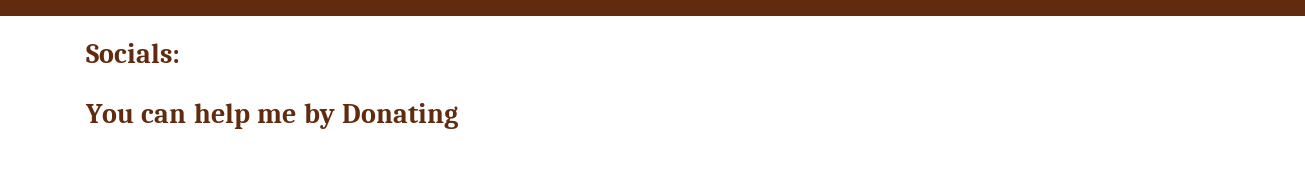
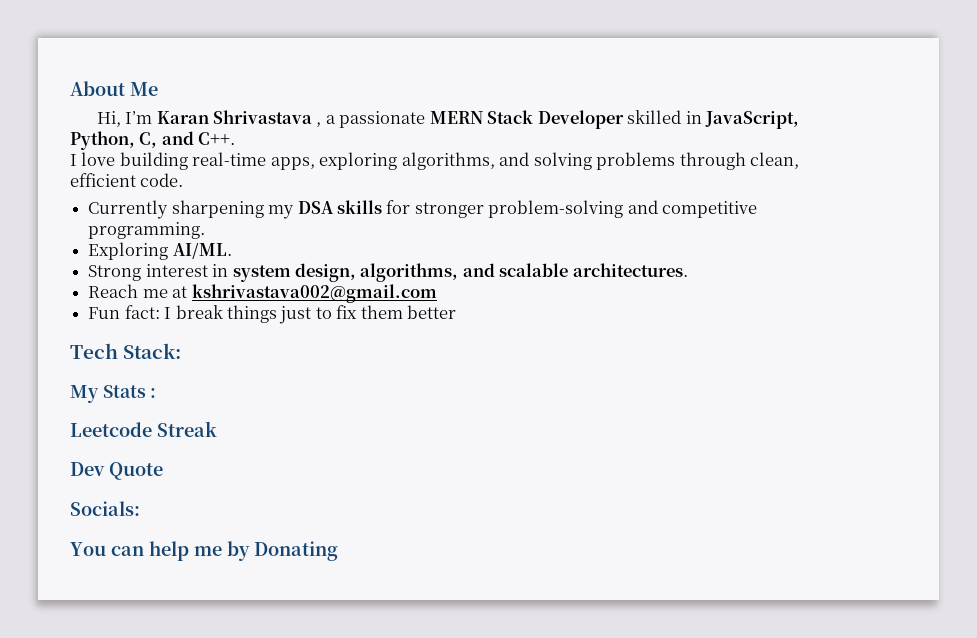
(86, 53) none -> [70,81,158,96] [96,110,800,129] [70,131,236,150] [70,152,800,170] [70,173,184,187] [88,200,758,219] [88,222,206,239] [88,242,232,260] [88,263,688,282] [88,284,437,303] [88,305,457,324] [70,343,182,359] [70,385,157,403] [70,421,217,437] [70,462,163,480] About Me // Hi, I’m Karan Shrivastava , a passionate MERN Stack Developer skilled in JavaScript, Python, C, and C++. // I love building real-time apps, exploring algorithms, and solving problems through clean, efficient code. // Currently sharpening my DSA skills for stronger problem-solving and competitive programming. // Exploring AI/ML. // Strong interest in system design, algorithms, and scalable architectures. // Reach me at kshrivastava002@gmail.com // Fun fact: I break things just to fix them better // Tech Stack: // My Stats : // Leetcode Streak // Dev Quote //

